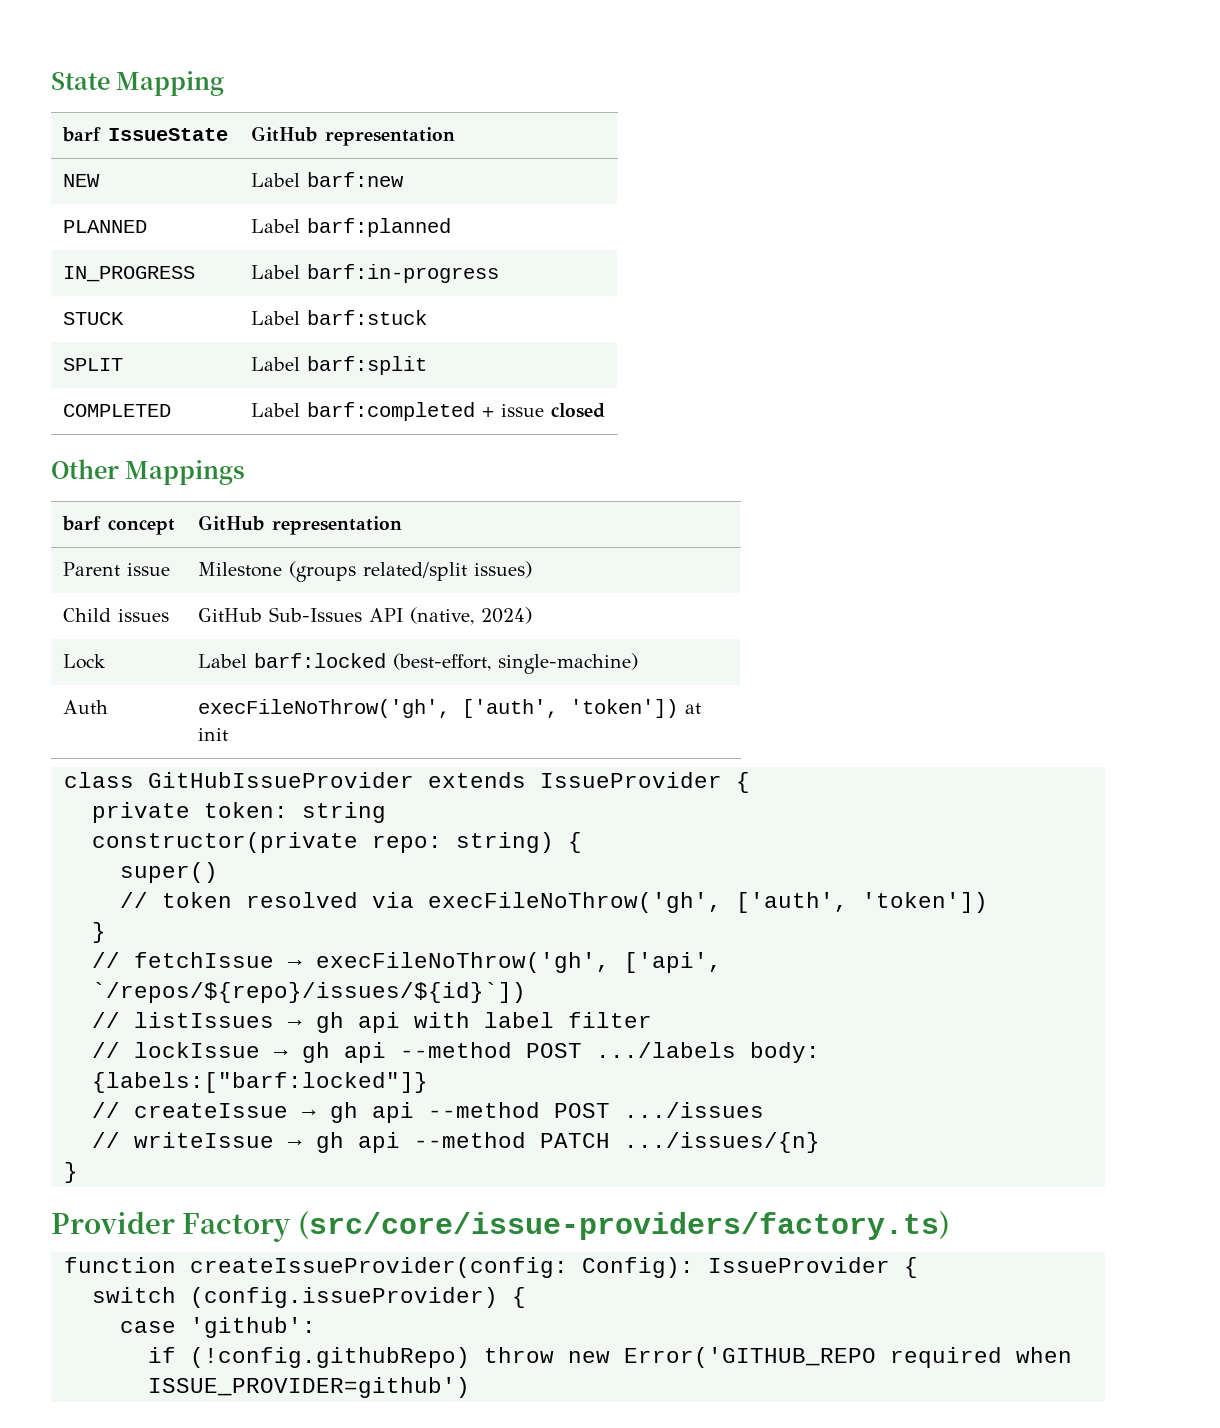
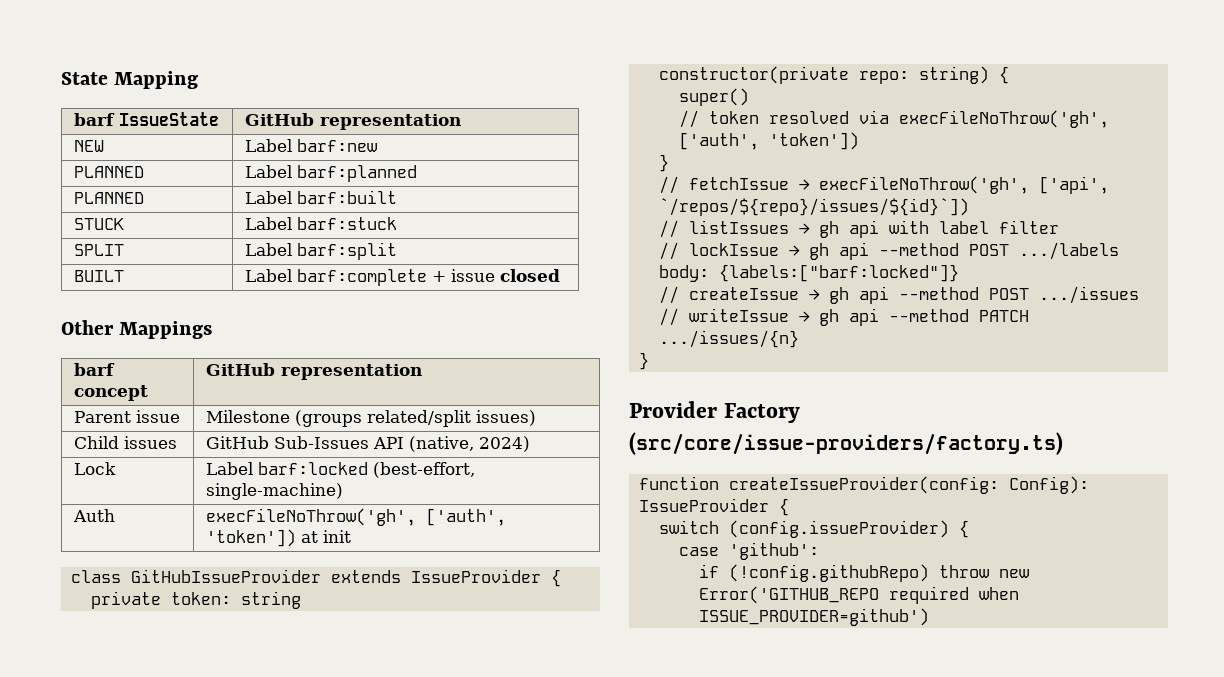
[62,266,195,282] [250,264,499,283] IN_PROGRESS | Label barf:in-progress -> [74,192,145,204] [245,190,398,204] PLANNED | Label barf:built
[62,404,171,417] [250,402,475,421] COMPLETED | Label barf:completed -> [74,270,125,282] [245,269,428,286] BUILT | Label barf:complete

